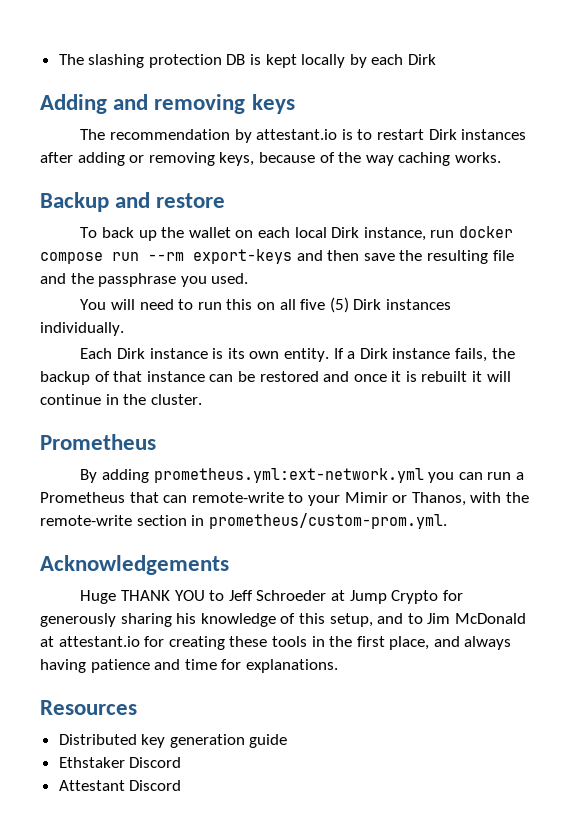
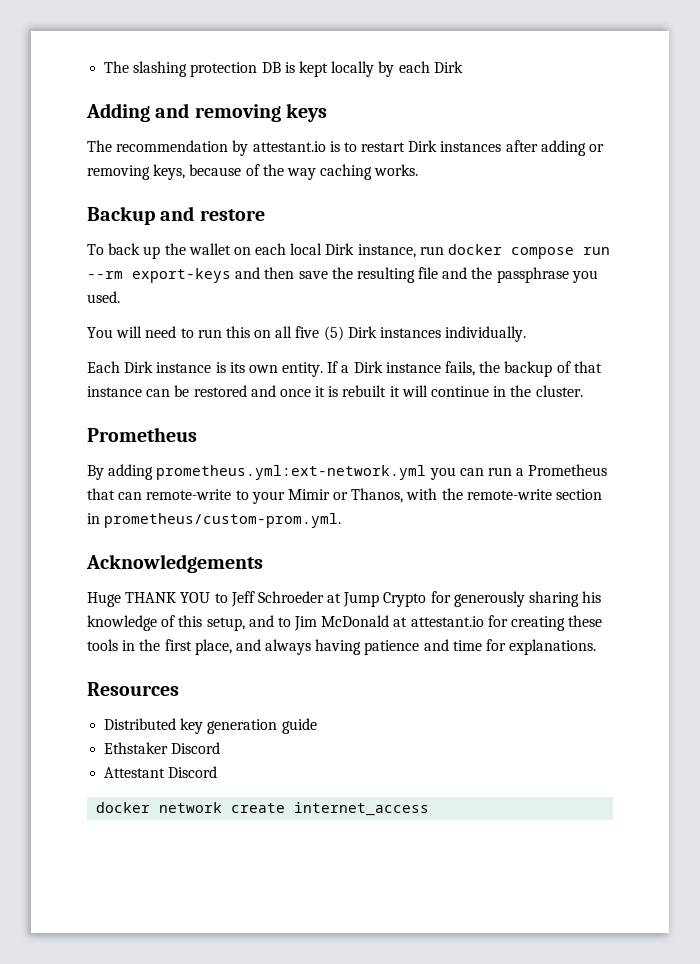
(182, 785) none -> [96,802,430,816] // docker network create internet_access

